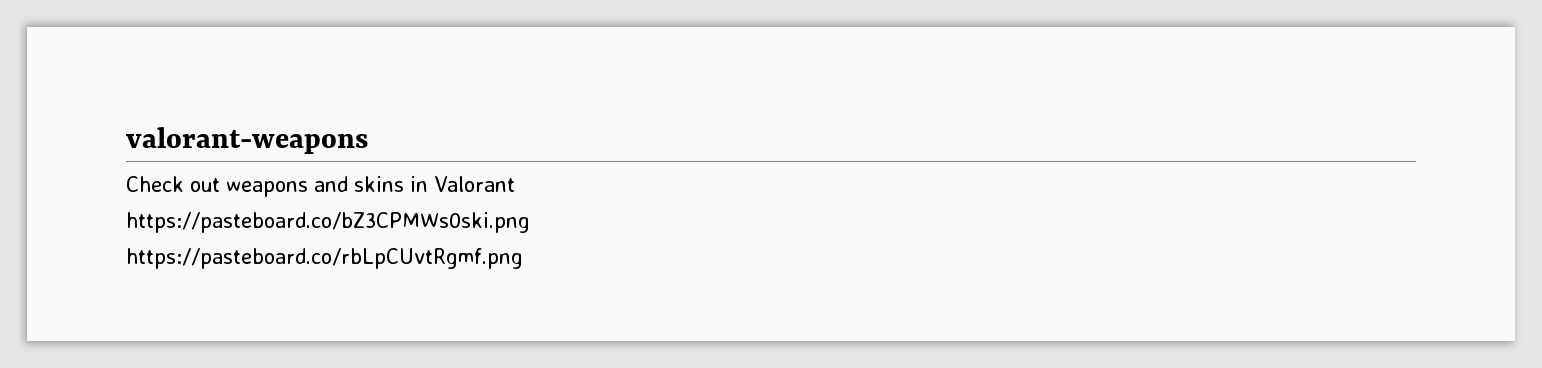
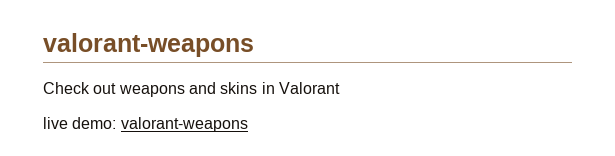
[126,212,530,233] [126,248,523,269] https://pasteboard.co/bZ3CPMWs0ski.png // https://pasteboard.co/rbLpCUvtRgmf.png -> [43,117,248,132] live demo: valorant-weapons

